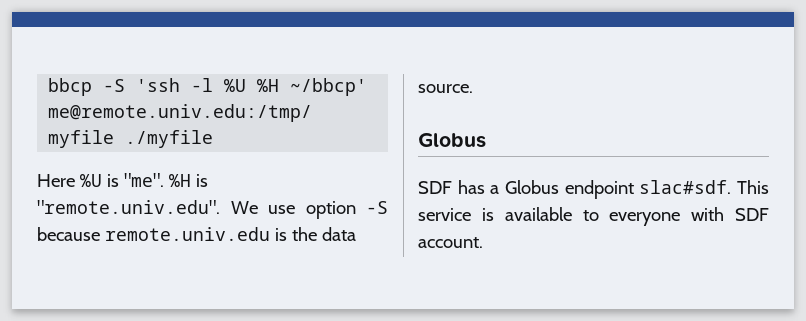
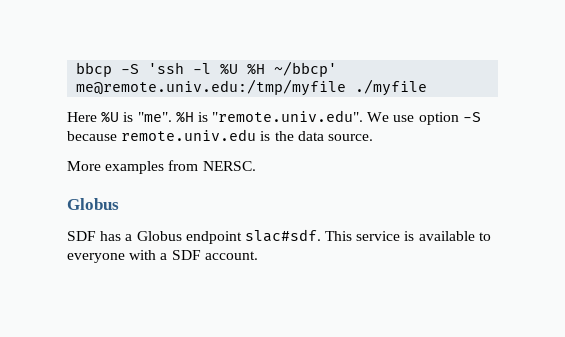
(473, 88) none -> [67,160,256,174] // More examples from NERSC.
(725, 214) none -> [160,253,168,260] a

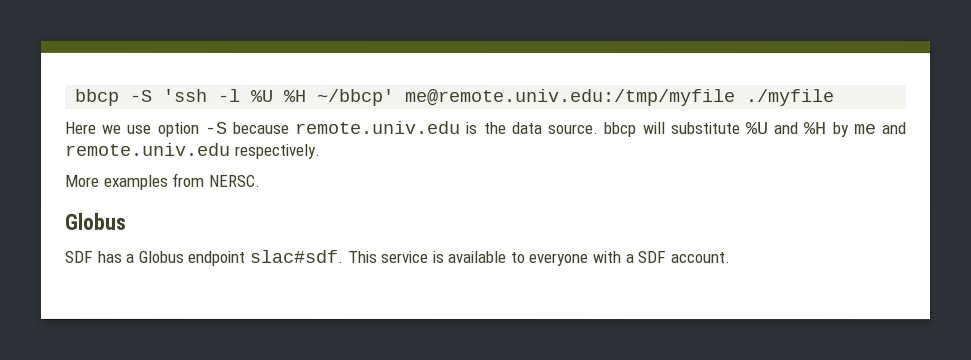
[101,110,390,123] %U is "me". %H is "remote.univ.edu". We -> [102,124,123,134] we
(373, 137) none -> [604,122,908,138] [65,142,321,159] bbcp will substitute %U and %H by me and remote.univ.edu respectively.

